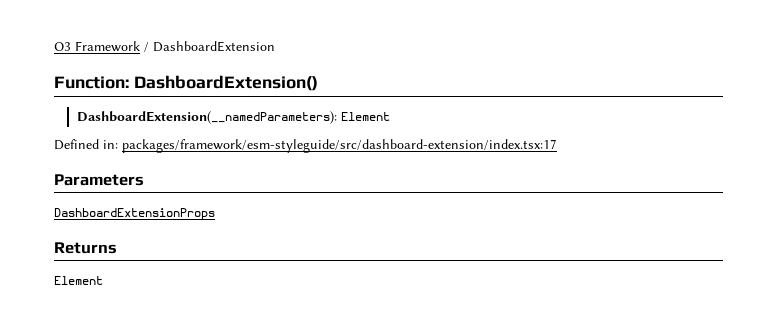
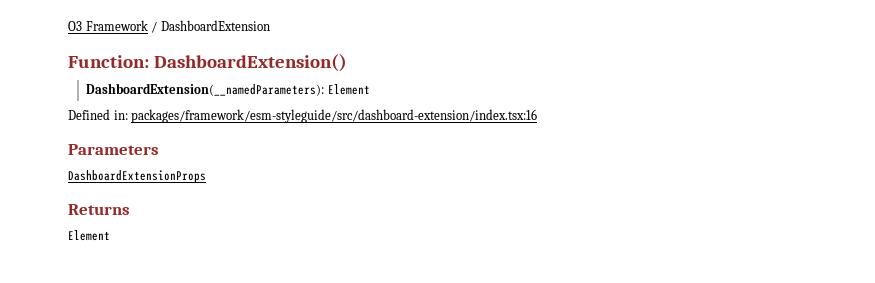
[122,139,557,153] packages/framework/esm-styleguide/src/dashboard-extension/index.tsx:17 -> [131,109,538,123] packages/framework/esm-styleguide/src/dashboard-extension/index.tsx:16

